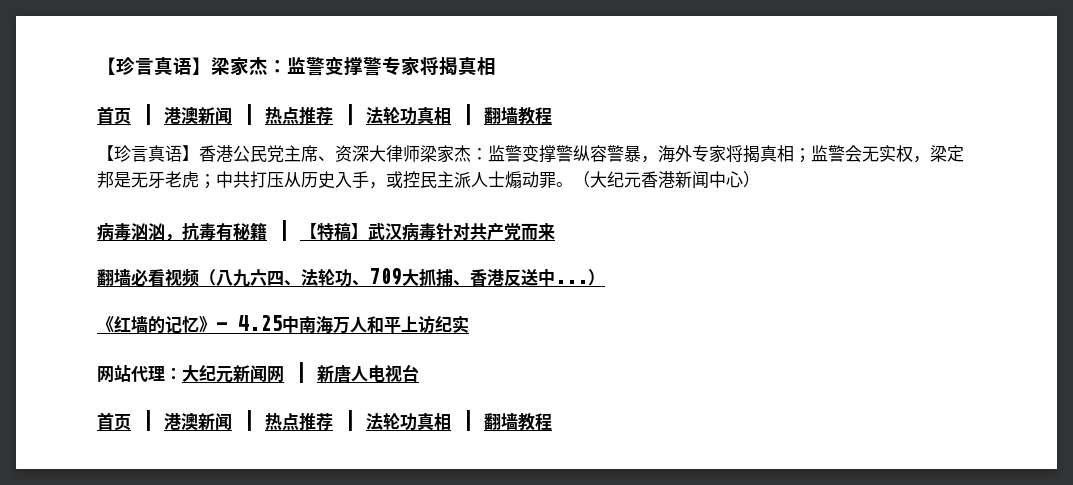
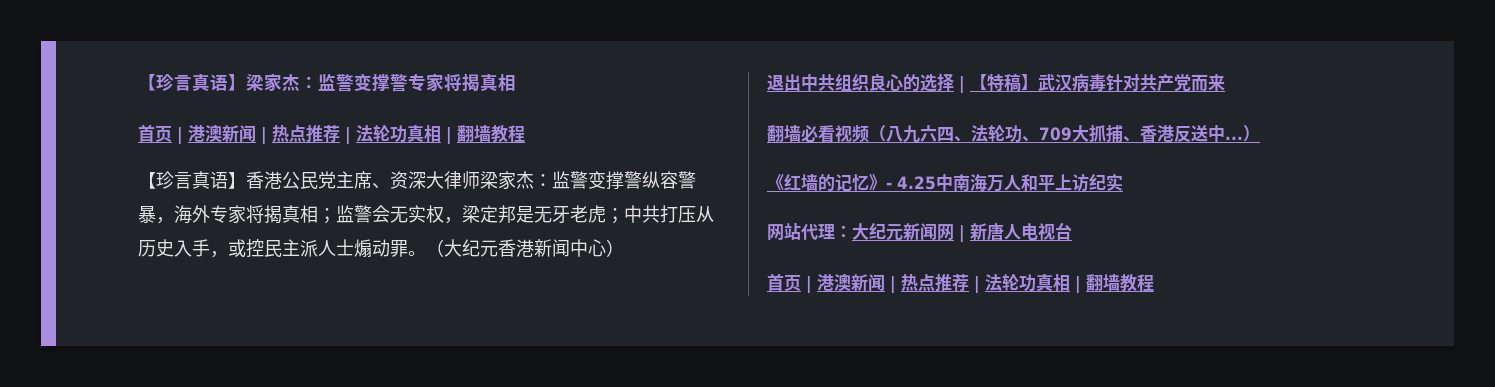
[97,222,267,241] 病毒汹汹，抗毒有秘籍 -> [767,73,954,92] 退出中共组织良心的选择

